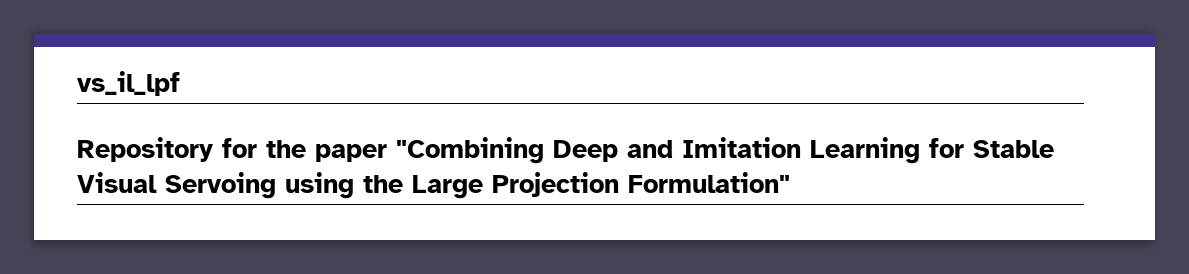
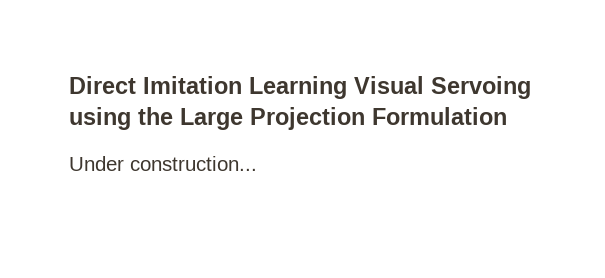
[77,71,180,96] [77,137,1054,164] vs_il_lpf // Repository for the paper "Combining Deep and Imitation Learning for Stable -> [69,76,347,99] Direct Imitation Learning
[628,172,790,193] Formulation" -> [372,107,507,125] [69,156,257,171] Formulation // Under construction...

